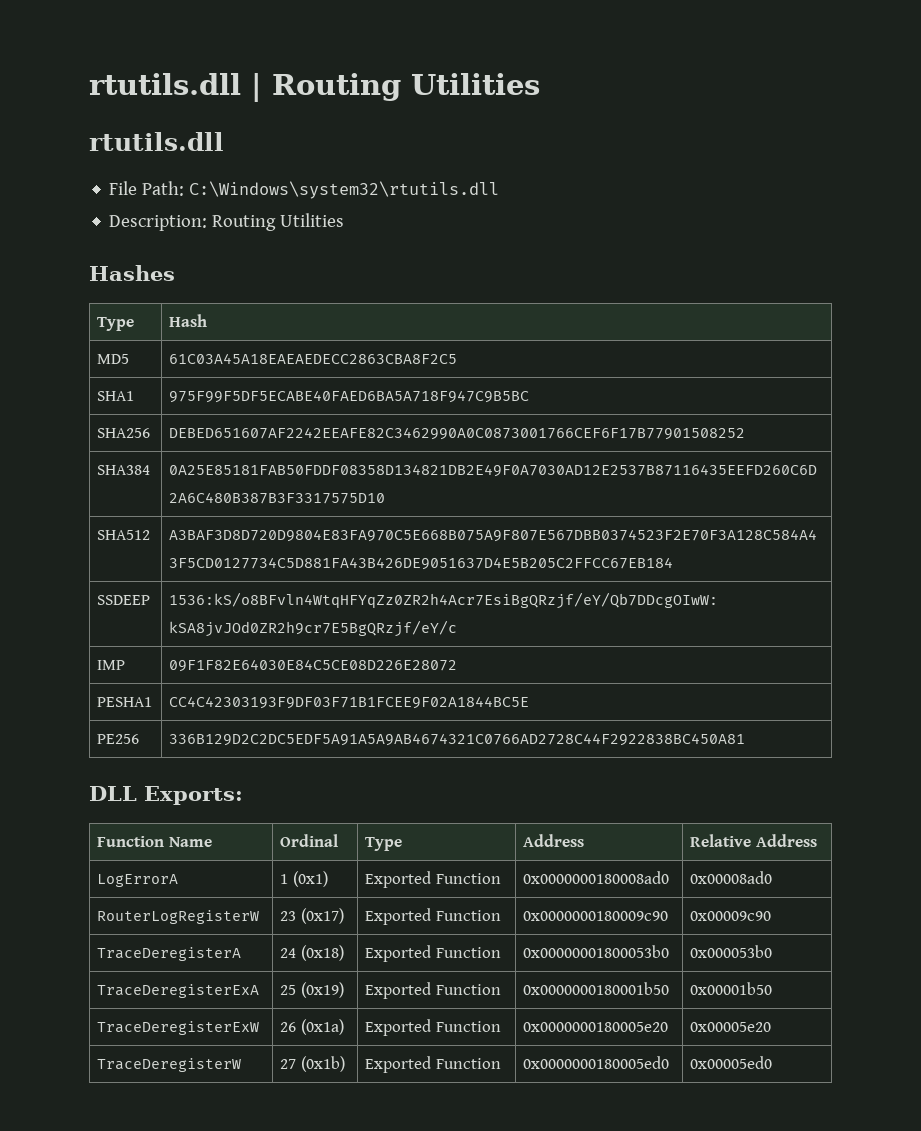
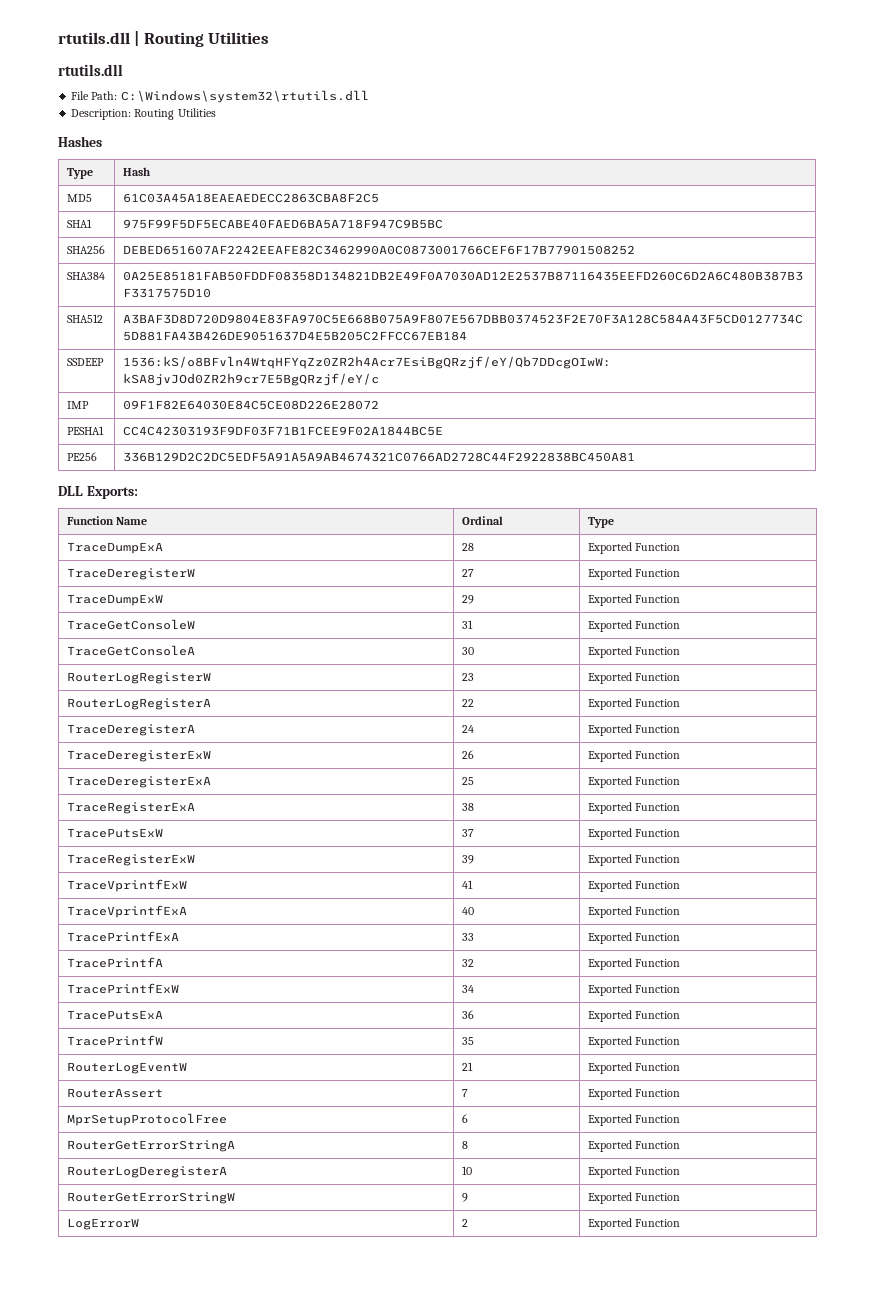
[523,834,585,847] [690,834,817,847] [97,874,179,887] [280,871,328,887] [365,871,501,888] [523,871,670,884] [690,871,773,884] | Address | Relative Address // LogErrorA | 1 (0x1) | Exported Function | 0x0000000180008ad0 | 0x00008ad0 -> [66,542,163,554] [461,543,474,551] [587,542,680,554] [66,568,195,580] [461,569,474,577] [587,568,680,580] [66,594,163,606] [461,595,474,604] [587,594,680,606] [66,619,195,630] [461,620,473,629] [587,620,680,632] [66,645,195,656] [461,647,474,655] [587,646,680,658] // TraceDumpExA | 28 | Exported Function // TraceDeregisterW | 27 | Exported Function // TraceDumpExW | 29 | Exported Function // TraceGetConsoleW | 31 | Exported Function // TraceGetConsoleA | 30 | Exported Function
[300,908,344,924] [365,908,501,925] [523,911,669,921] [690,911,772,921] (0x17) | Exported Function | 0x0000000180009c90 | 0x00009c90 -> [587,672,680,684] [66,698,211,710] [461,699,474,707] [587,698,680,710] | Exported Function // RouterLogRegisterA | 22 | Exported Function
[300,945,344,961] [365,945,501,962] [523,945,670,958] [690,945,773,958] (0x18) | Exported Function | 0x00000001800053b0 | 0x000053b0 -> [587,724,680,736] [66,750,211,762] [461,750,474,759] [587,750,680,762] | Exported Function // TraceDeregisterExW | 26 | Exported Function
[300,982,344,998] [365,982,501,999] [523,982,670,995] [690,982,773,995] [97,1021,260,1035] [280,1019,344,1035] [365,1019,501,1036] [523,1022,669,1032] [690,1022,772,1032] [97,1058,242,1072] [280,1056,345,1072] [365,1056,501,1073] [523,1056,670,1069] [690,1056,773,1069] (0x19) | Exported Function | 0x0000000180001b50 | 0x00001b50 // TraceDeregisterExW | 26 (0x1a) | Exported Function | 0x0000000180005e20 | 0x00005e20 // TraceDeregisterW | 27 (0x1b) | Exported Function | 0x0000000180005ed0 | 0x00005ed0 -> [587,776,680,788] [66,802,195,814] [461,803,474,811] [587,802,680,814] [66,828,163,838] [461,829,474,837] [587,828,680,840] [66,854,195,866] [461,855,474,864] [587,854,680,866] [66,879,187,892] [461,880,473,889] [587,880,680,892] [66,905,187,918] [461,907,474,915] [587,906,680,918] [66,931,179,942] [461,933,474,941] [587,932,680,944] [66,957,163,968] [461,959,474,967] [587,958,680,970] [66,983,179,994] [461,985,474,993] [587,984,680,996] [66,1010,163,1020] [461,1010,474,1019] [587,1010,680,1022] [66,1035,163,1046] [461,1037,474,1045] [587,1036,680,1048] [66,1062,187,1074] [461,1062,473,1071] [587,1062,680,1074] [66,1088,163,1098] [461,1089,468,1097] [587,1088,680,1100] [66,1113,227,1126] [461,1114,468,1123] [587,1114,680,1126] [66,1140,235,1152] [461,1141,468,1149] [587,1140,680,1152] [66,1166,227,1178] [461,1166,472,1175] [587,1166,680,1178] [66,1192,235,1204] [461,1193,468,1202] [587,1192,680,1204] [66,1218,139,1230] [461,1219,468,1227] [587,1218,680,1230] | Exported Function // TraceRegisterExA | 38 | Exported Function // TracePutsExW | 37 | Exported Function // TraceRegisterExW | 39 | Exported Function // TraceVprintfExW | 41 | Exported Function // TraceVprintfExA | 40 | Exported Function // TracePrintfExA | 33 | Exported Function // TracePrintfA | 32 | Exported Function // TracePrintfExW | 34 | Exported Function // TracePutsExA | 36 | Exported Function // TracePrintfW | 35 | Exported Function // RouterLogEventW | 21 | Exported Function // RouterAssert | 7 | Exported Function // MprSetupProtocolFree | 6 | Exported Function // RouterGetErrorStringA | 8 | Exported Function // RouterLogDeregisterA | 10 | Exported Function // RouterGetErrorStringW | 9 | Exported Function // LogErrorW | 2 | Exported Function

